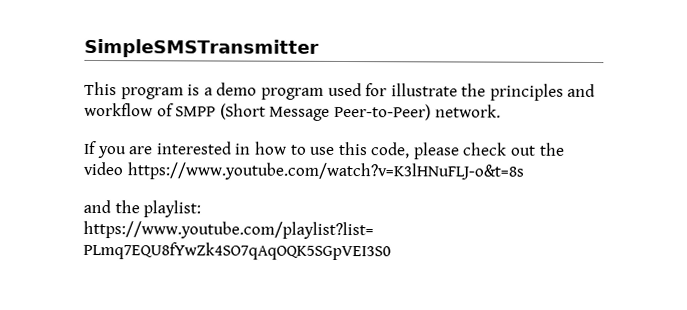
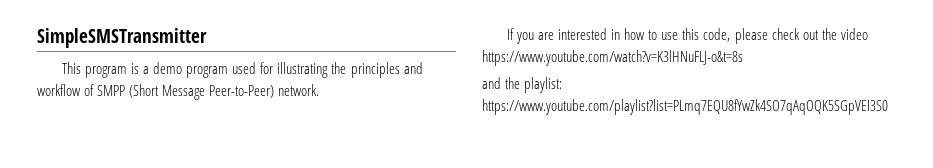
[390,83,458,97] illustrate -> [277,62,329,78] illustrating

